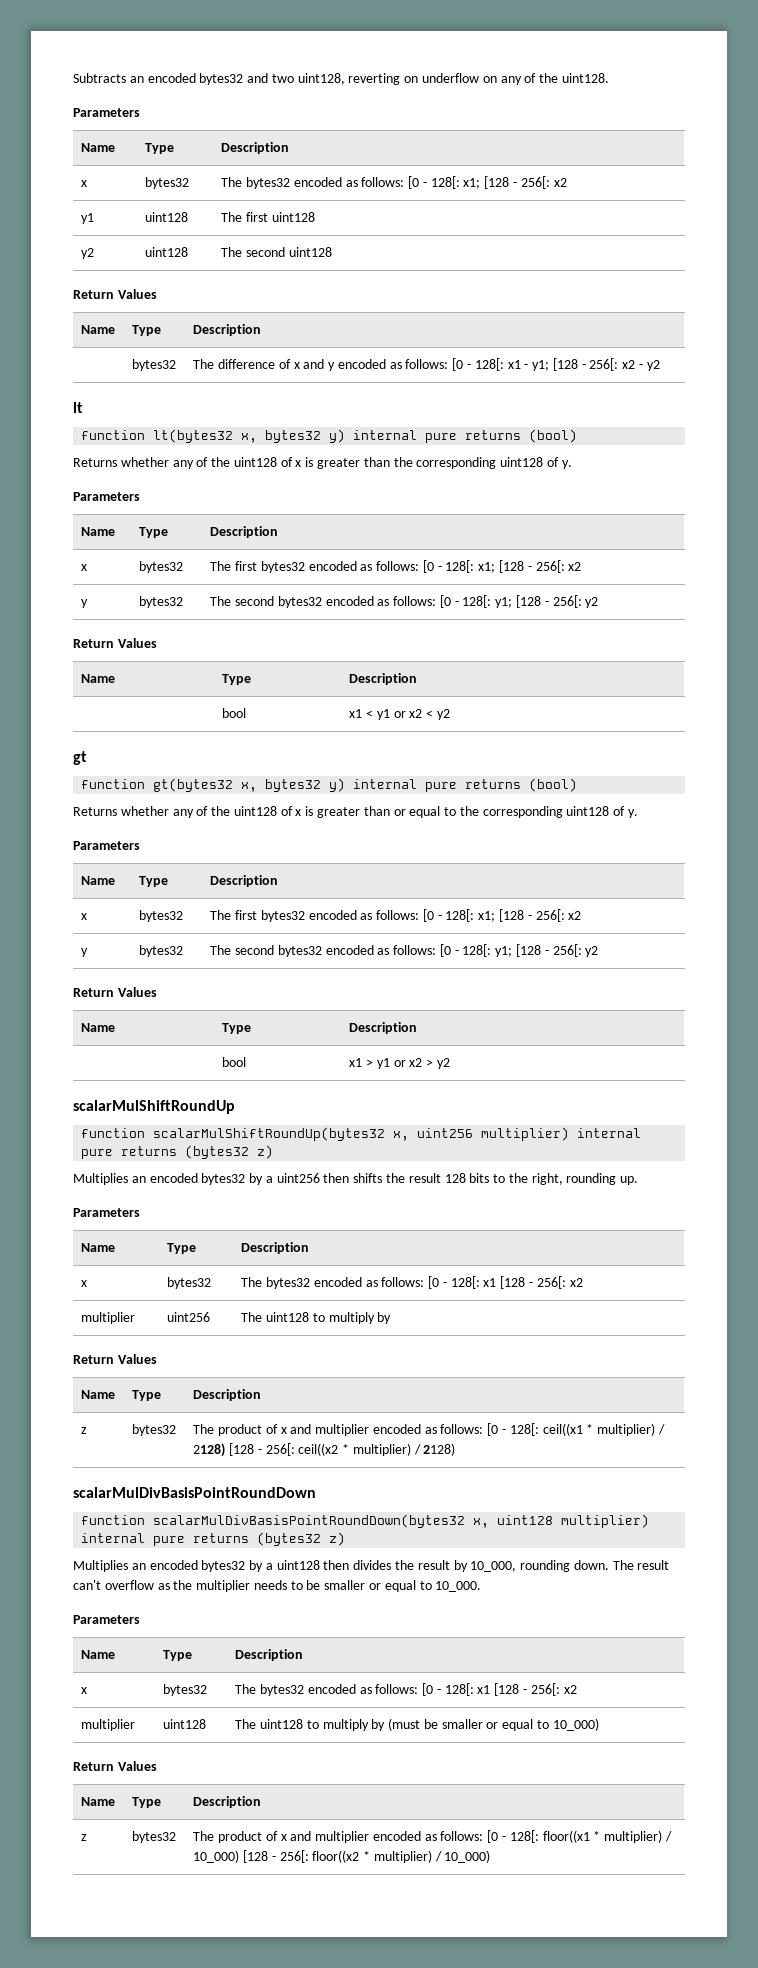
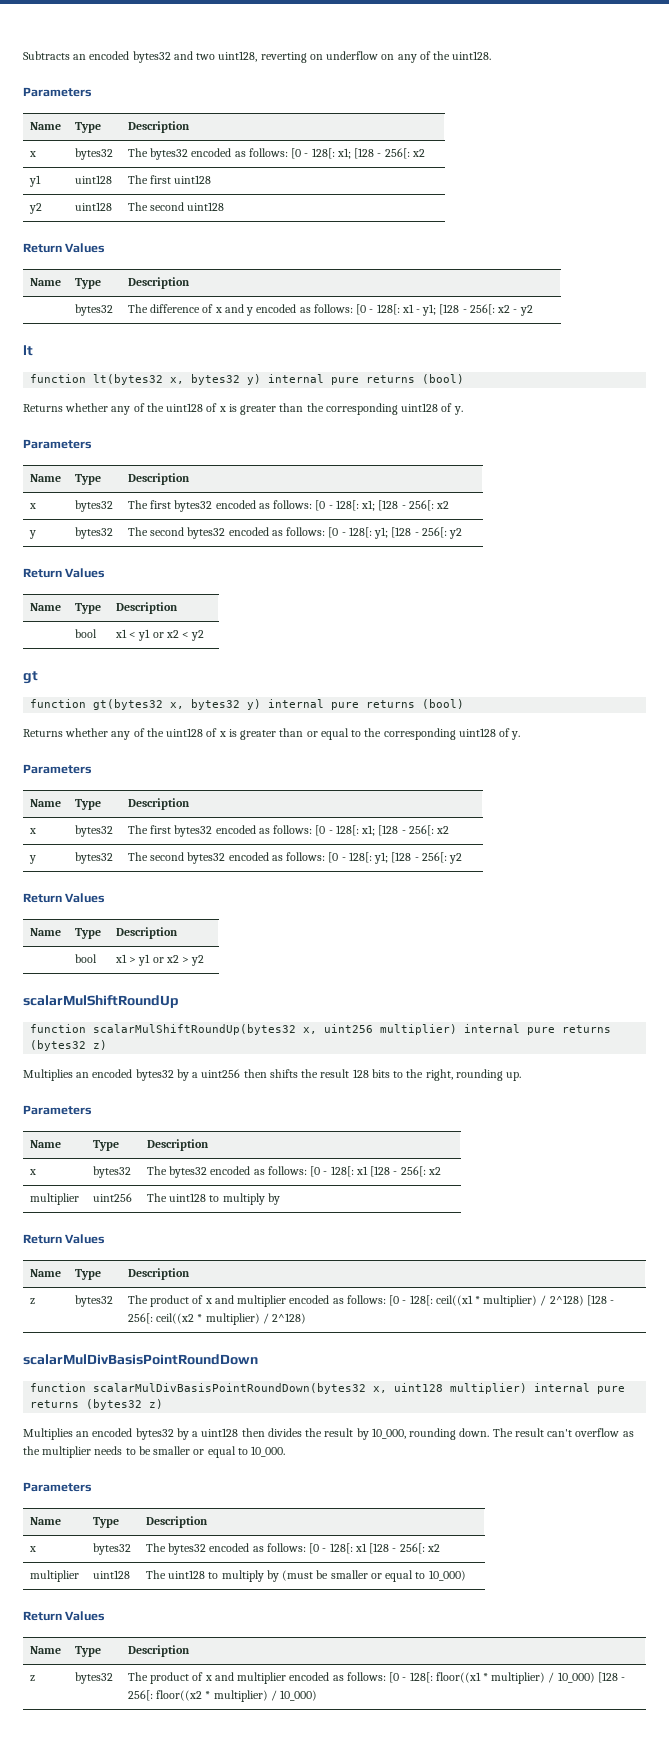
[193,1443,226,1457] 2128) -> [549,1295,584,1306] 2^128)
[423,1443,456,1456] 2128) -> [272,1313,307,1324] 2^128)

